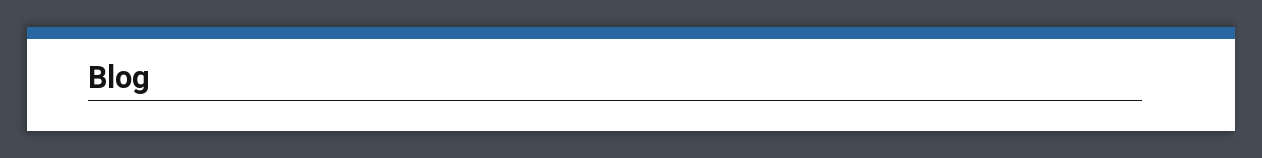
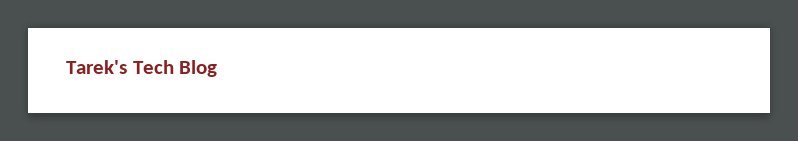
(88, 79) none -> [66,60,174,74] Tarek's Tech

